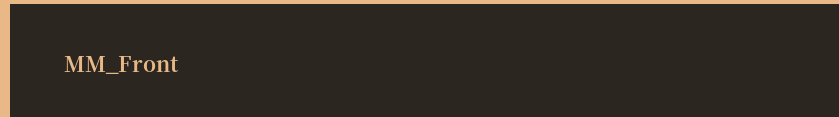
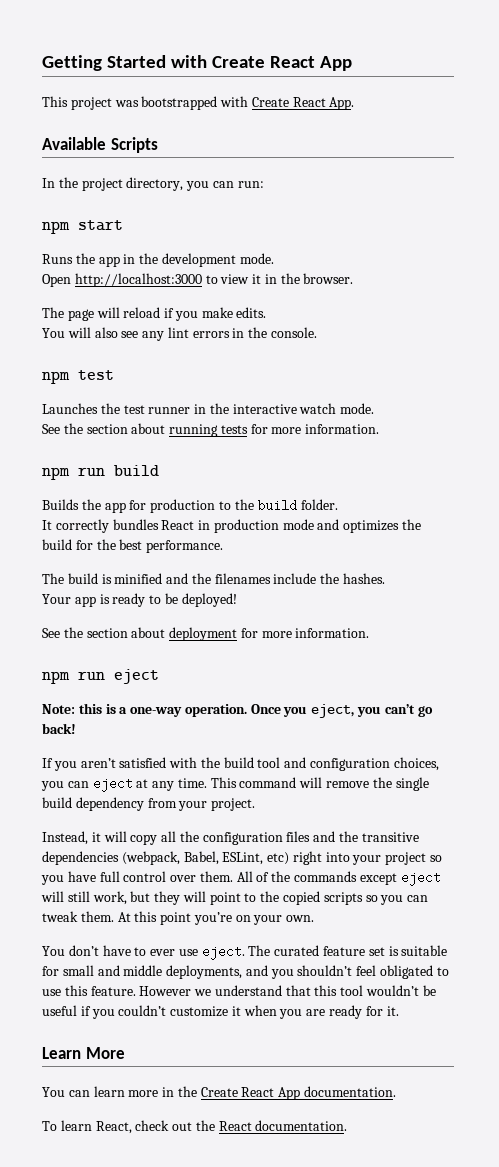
[64,56,179,74] MM_Front -> [42,55,352,71] [42,96,355,110] [42,137,158,153] [42,177,264,191] [42,220,123,234] [42,253,274,267] [42,273,354,287] [42,307,267,321] [42,327,318,341] [42,370,114,384] [42,403,375,414] [42,423,380,437] [42,465,159,480] [42,499,339,513] [42,519,422,533] [42,539,224,553] [42,573,386,584] [42,593,237,607] [42,627,370,641] [42,669,159,684] [42,703,433,718] [42,723,76,734] [42,757,439,771] [41,777,429,792] [42,797,256,811] [42,831,419,845] [42,851,443,865] [41,871,441,886] [41,891,429,905] [42,911,315,925] [42,945,448,960] [42,965,449,979] [42,985,436,996] [42,1005,399,1019] [42,1047,125,1059] [42,1086,397,1100] [42,1120,348,1134] Getting Started with Create React App // This project was bootstrapped with Create React App. // Available Scripts // In the project directory, you can run: // npm start // Runs the app in the development mode. // Open http://localhost:3000 to view it in the browser. // The page will reload if you make edits. // You will also see any lint errors in the console. // npm test // Launches the test runner in the interactive watch mode. // See the section about running tests for more information. // npm run build // Builds the app for production to the build folder. // It correctly bundles React in production mode and optimizes the build for the best performance. // The build is minified and the filenames include the hashes. // Your app is ready to be deployed! // See the section about deployment for more information. // npm run eject // Note: this is a one-way operation. Once you eject, you can’t go back! // If you aren’t satisfied with the build tool and configuration choices, you can eject at any time. This command will remove the single build dependency from your project. // Instead, it will copy all the configuration files and the transitive dependencies (webpack, Babel, ESLint, etc) right into your project so you have full control over them. All of the commands except eject will still work, but they will point to the copied scripts so you can tweak them. At this point you’re on your own. // You don’t have to ever use eject. The curated feature set is suitable for small and middle deployments, and you shouldn’t feel obligated to use this feature. However we understand that this tool wouldn’t be useful if you couldn’t customize it when you are ready for it. // Learn More // You can learn more in the Create React App documentation. // To learn React, check out the React documentation.

